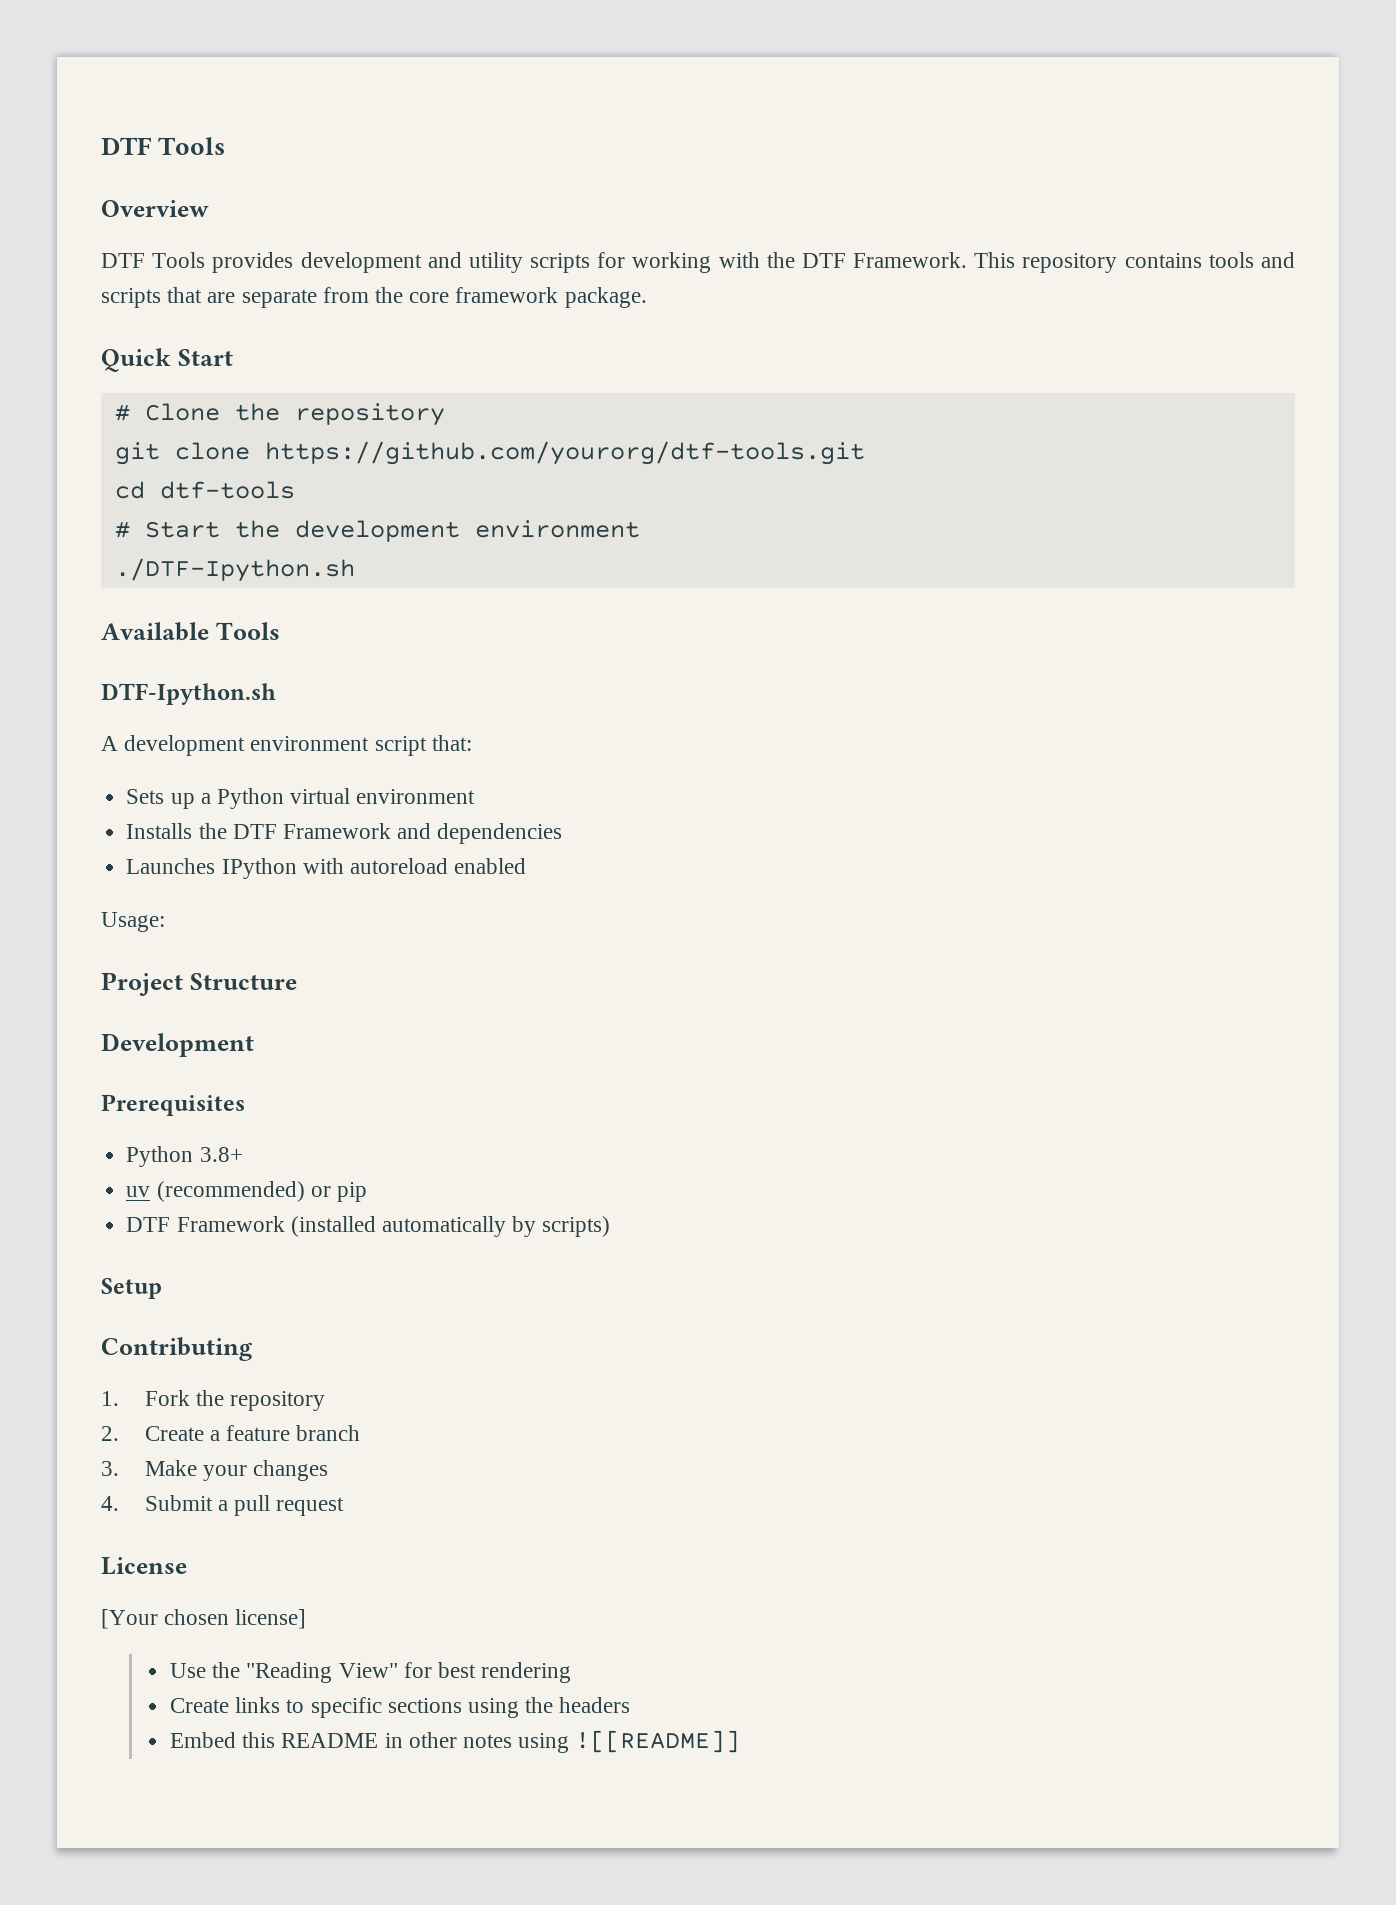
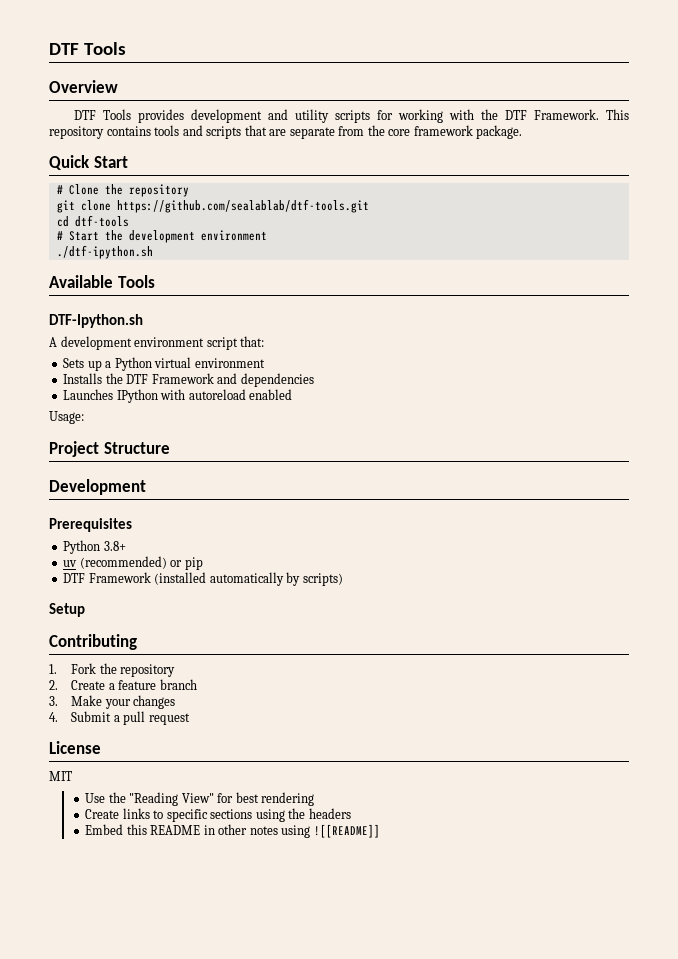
[264,441,865,465] https://github.com/yourorg/dtf-tools.git -> [116,199,369,213] https://github.com/sealablab/dtf-tools.git
[114,558,355,582] ./DTF-Ipython.sh -> [56,245,153,259] ./dtf-ipython.sh
[101,1609,307,1629] [Your chosen license] -> [49,771,72,781] MIT

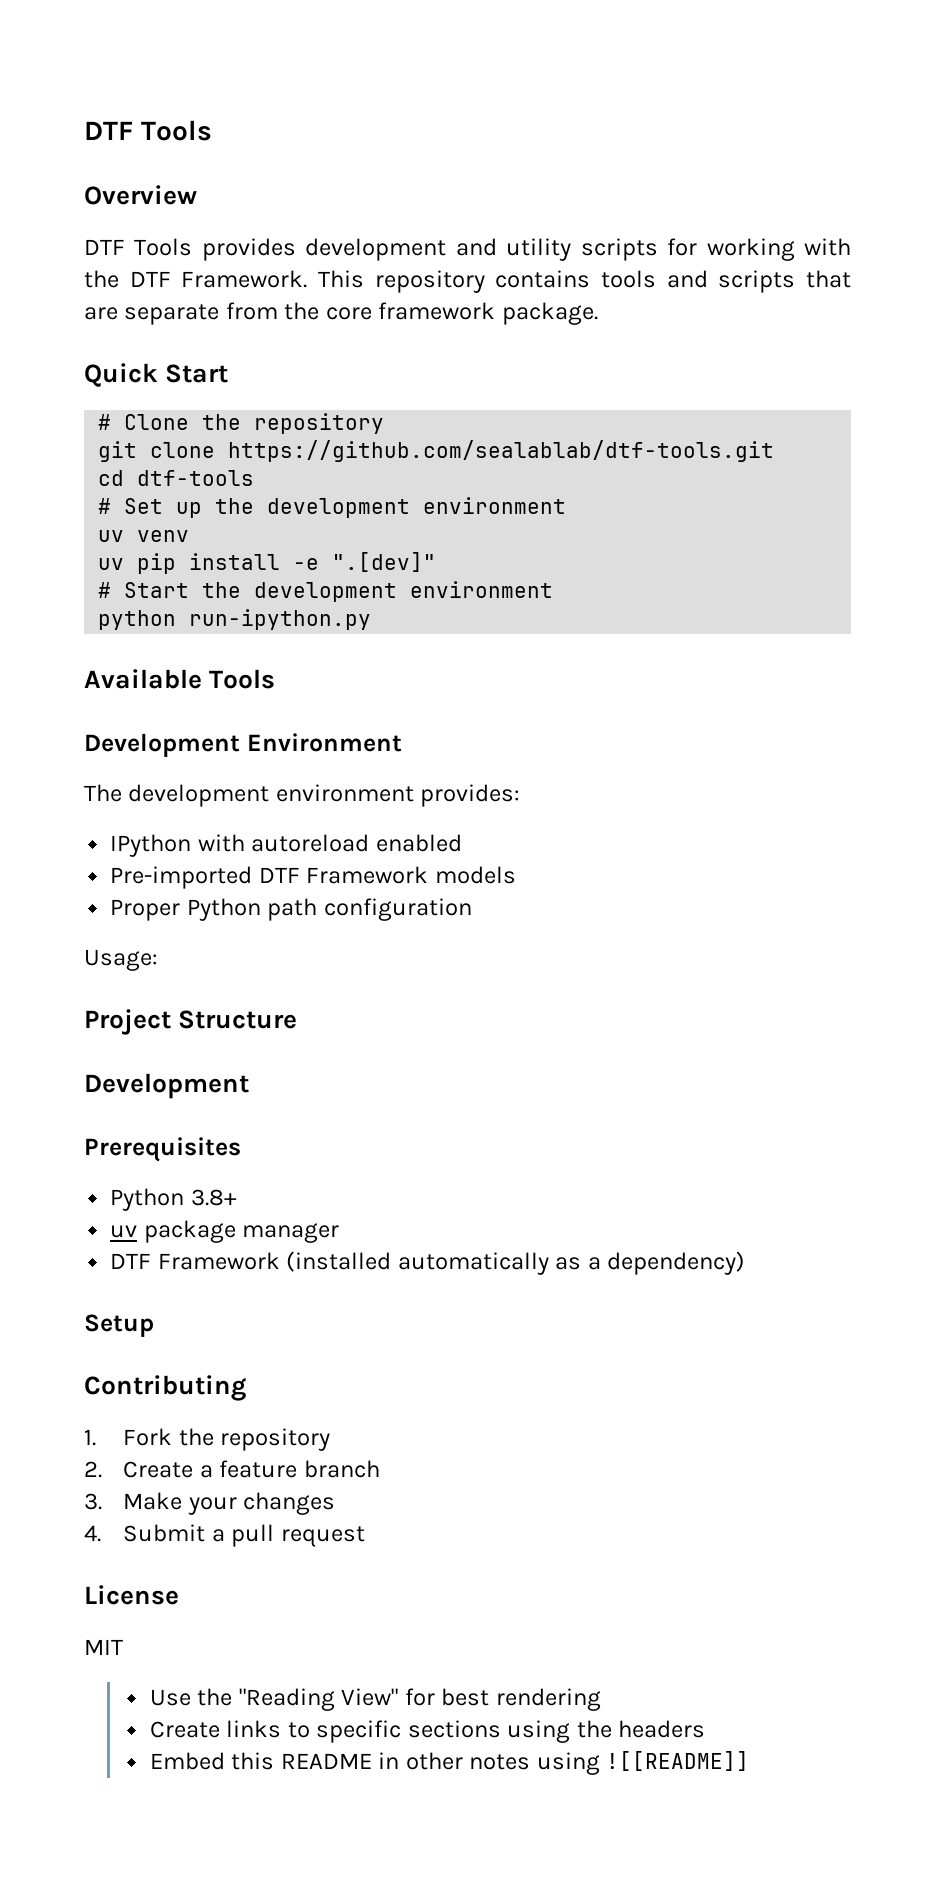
(129, 221) none -> [98,497,567,518] [98,530,190,542] [98,552,437,574] // # Set up the development environment // uv venv // uv pip install -e ".[dev]"
[56,245,153,259] ./dtf-ipython.sh -> [98,609,372,630] python run-ipython.py
[49,314,143,328] [49,336,265,350] [63,357,265,371] [63,373,314,387] [63,389,293,403] DTF-Ipython.sh // A development environment script that: // Sets up a Python virtual environment // Installs the DTF Framework and dependencies // Launches IPython with autoreload enabled -> [84,733,402,757] [84,784,521,807] [110,834,462,857] [110,866,516,889] [110,898,472,921] Development Environment // The development environment provides: // IPython with autoreload enabled // Pre-imported DTF Framework models // Proper Python path configuration
[79,556,203,570] (recommended) or pip -> [143,1220,340,1243] package manager
[286,572,343,586] by scripts) -> [555,1251,746,1275] as a dependency)

